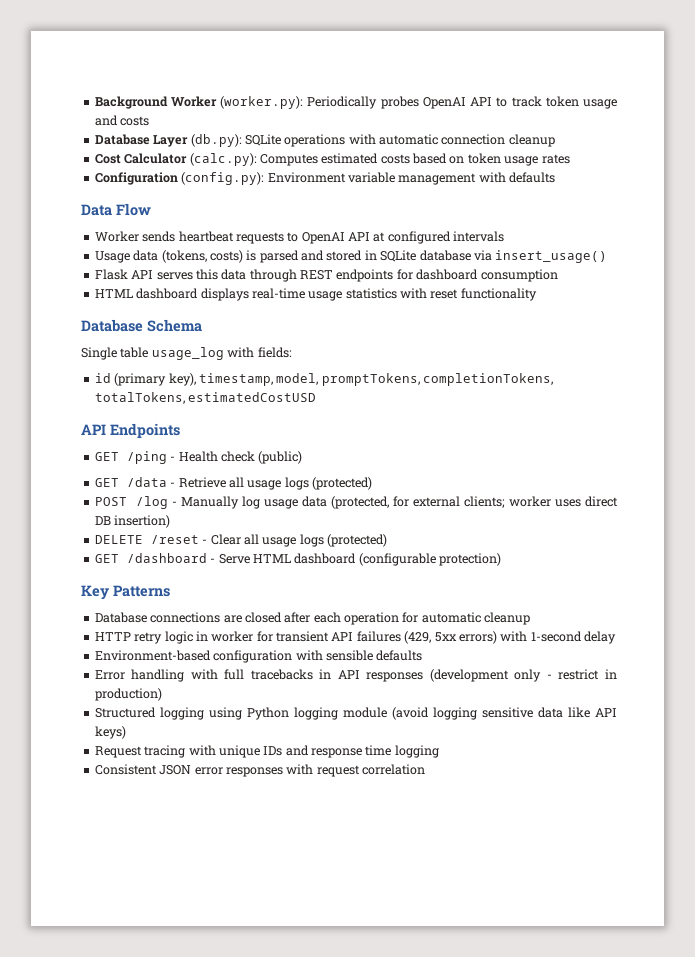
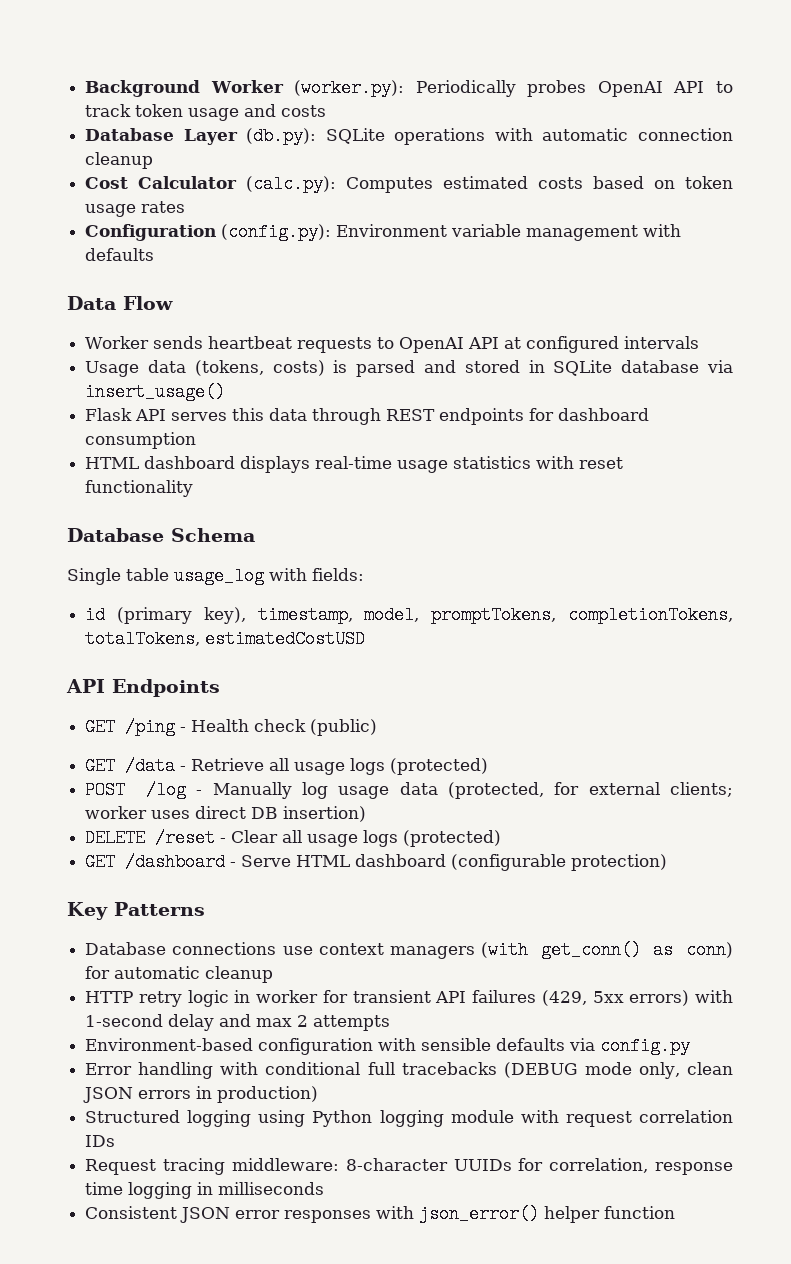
[223,612,399,625] are closed after each operation -> [282,941,733,959] use context managers (with get_conn() as conn)
(616, 637) none -> [219,1014,391,1031] and max 2 attempts
(423, 655) none -> [569,1037,691,1055] via config.py
(218, 674) none -> [265,1062,361,1075] conditional
[319,669,600,682] in API responses (development only - restrict -> [503,1062,733,1079] [83,1087,192,1103] (DEBUG mode only, clean JSON errors
[391,707,617,720] [94,726,126,739] [94,745,309,758] (avoid logging sensitive data like API keys) // Request tracing with unique IDs and -> [520,1110,733,1127] [85,1135,116,1147] [85,1158,649,1175] with request correlation IDs // Request tracing middleware: 8-character UUIDs for correlation,
(439, 751) none -> [197,1182,325,1195] in milliseconds
[316,764,425,777] request correlation -> [419,1205,676,1223] json_error() helper function

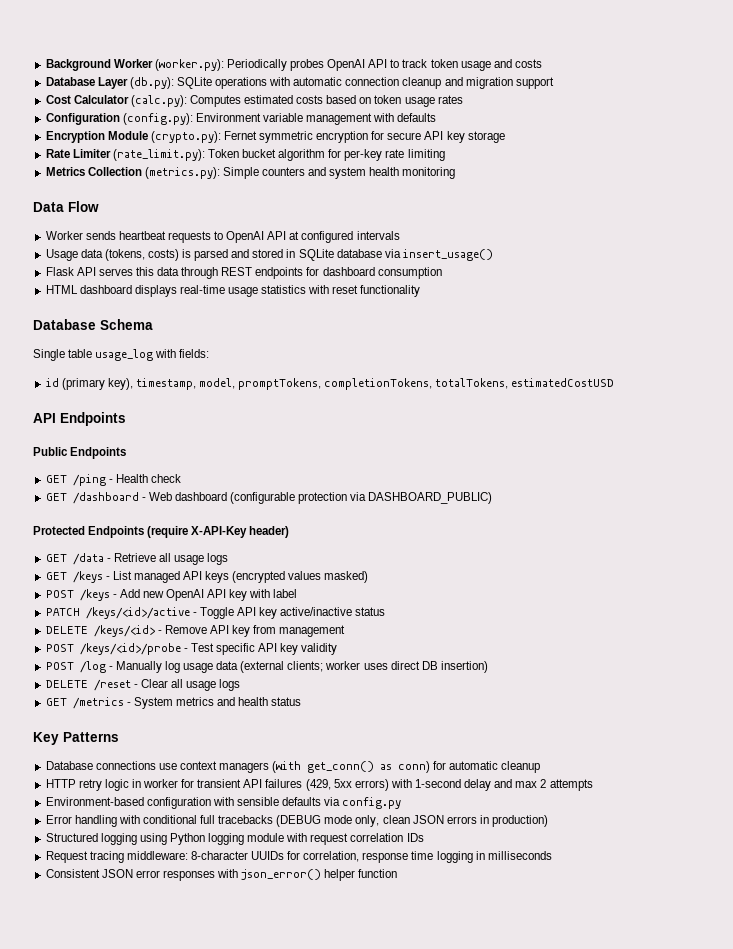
(154, 160) none -> [444,77,554,89] and migration support
(155, 254) none -> [45,131,505,143] [45,149,445,161] [45,167,456,179] // Encryption Module (crypto.py): Fernet symmetric encryption for secure API key storage // Rate Limiter (rate_limit.py): Token bucket algorithm for per-key rate limiting // Metrics Collection (metrics.py): Simple counters and system health monitoring
(220, 688) none -> [33,447,127,459] // Public Endpoints
[310,719,378,736] (public) -> [45,492,493,504] [33,526,290,538] // GET /dashboard - Web dashboard (configurable protection via DASHBOARD_PUBLIC) // Protected Endpoints (require X-API-Key header)
[390,758,489,775] (protected) -> [45,571,369,583] [45,589,298,601] [45,607,386,619] [45,625,346,637] [45,643,338,655] // GET /keys - List managed API keys (encrypted values masked) // POST /keys - Add new OpenAI API key with label // PATCH /keys/<id>/active - Toggle API key active/inactive status // DELETE /keys/<id> - Remove API key from management // POST /keys/<id>/probe - Test specific API key validity
[447,782,660,799] (protected, for external -> [240,661,285,673] (external
[403,830,502,847] [85,853,668,871] (protected) // GET /dashboard - Serve HTML dashboard (configurable protection) -> [45,697,302,709] // GET /metrics - System metrics and health status

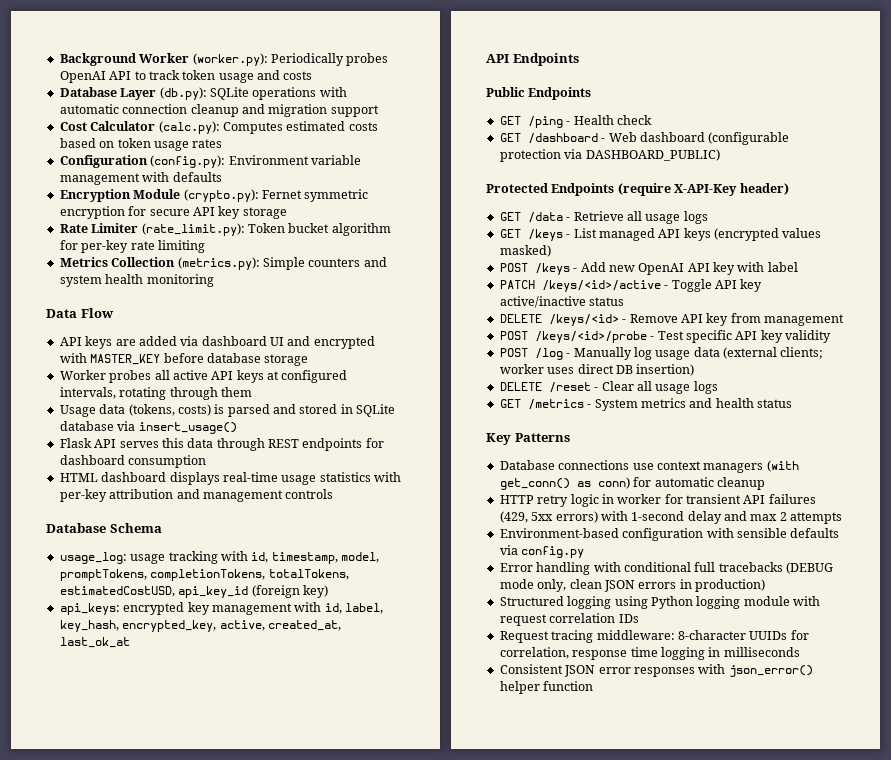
[45,231,400,243] Worker sends heartbeat requests to OpenAI API at configured intervals -> [59,336,375,349] [59,353,309,366] [59,370,348,383] [59,387,252,400] API keys are added via dashboard UI and encrypted with MASTER_KEY before database storage // Worker probes all active API keys at configured intervals, rotating through them
[332,285,421,297] [33,319,153,330] [33,349,210,361] [45,378,133,390] reset functionality // Database Schema // Single table usage_log with fields: // id (primary key), -> [59,489,334,502] [46,523,162,533] [59,551,269,564] per-key attribution and management controls // Database Schema // usage_log: usage tracking with id,
[511,378,615,387] estimatedCostUSD -> [59,585,328,598] [59,602,383,615] [59,620,341,632] [59,637,130,648] estimatedCostUSD, api_key_id (foreign key) // api_keys: encrypted key management with id, label, key_hash, encrypted_key, active, created_at, last_ok_at

